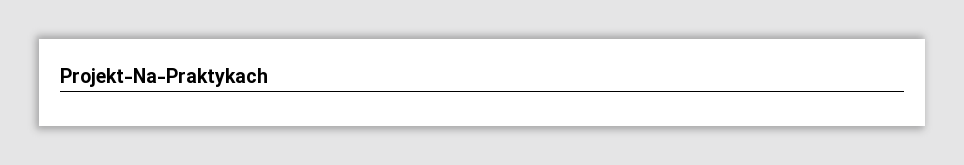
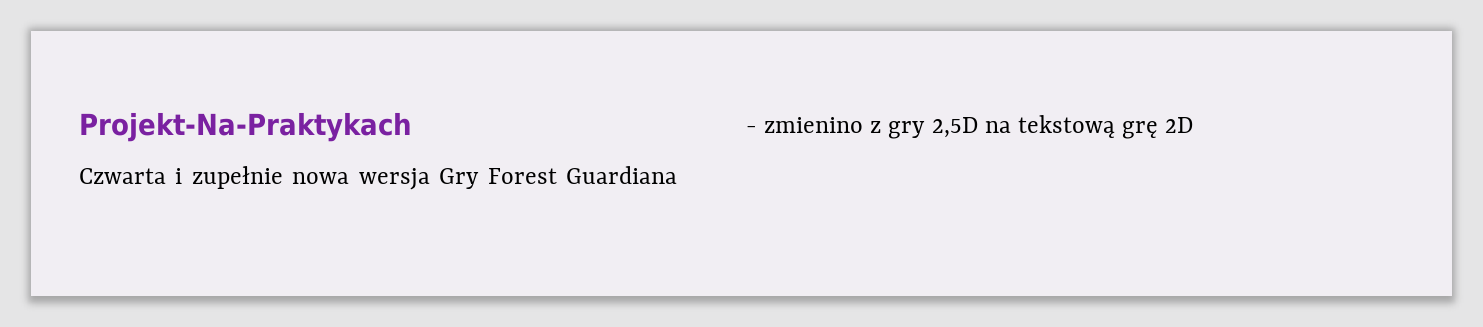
(268, 77) none -> [79,166,677,190] [746,115,1194,139] // Czwarta i zupełnie nowa wersja Gry Forest Guardiana - zmienino z gry 2,5D na tekstową grę 2D

